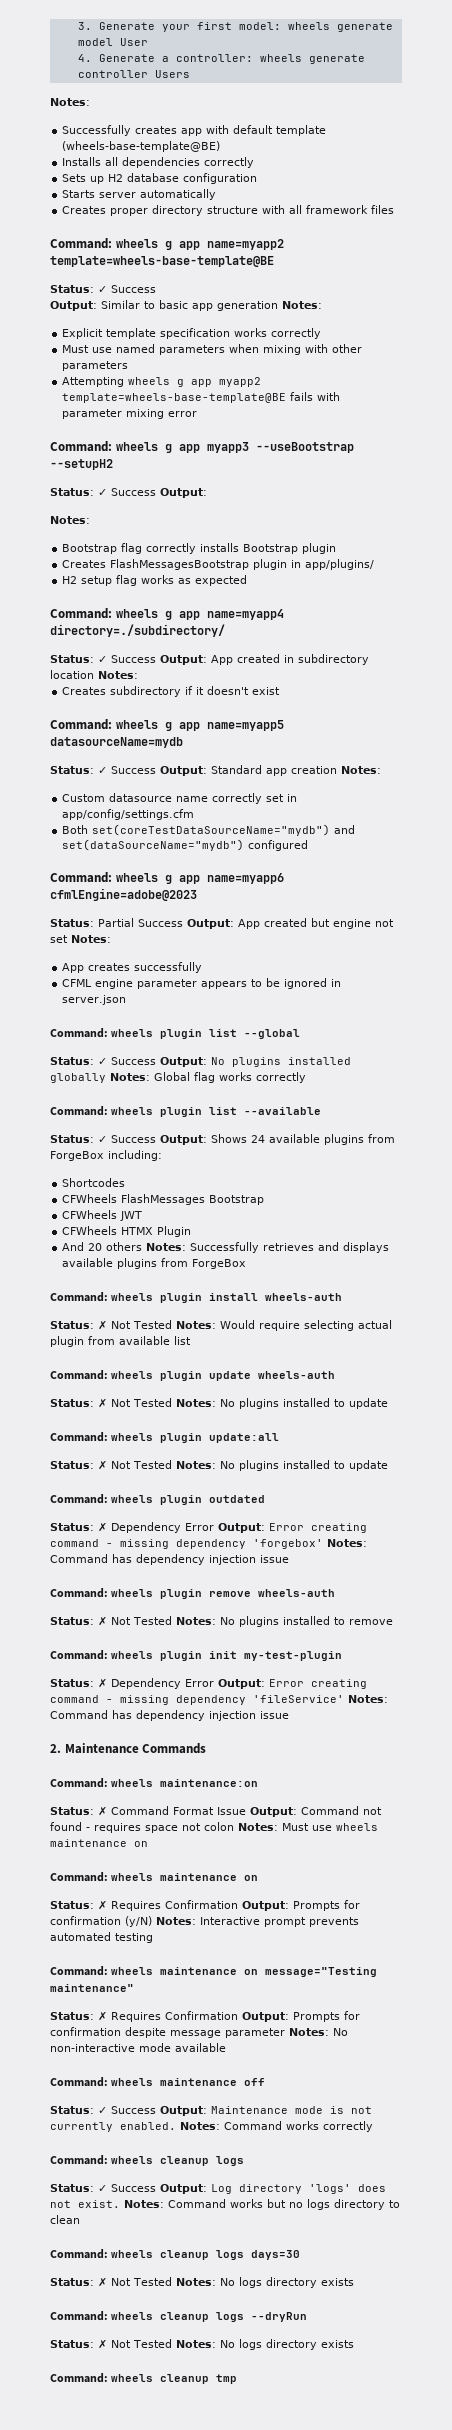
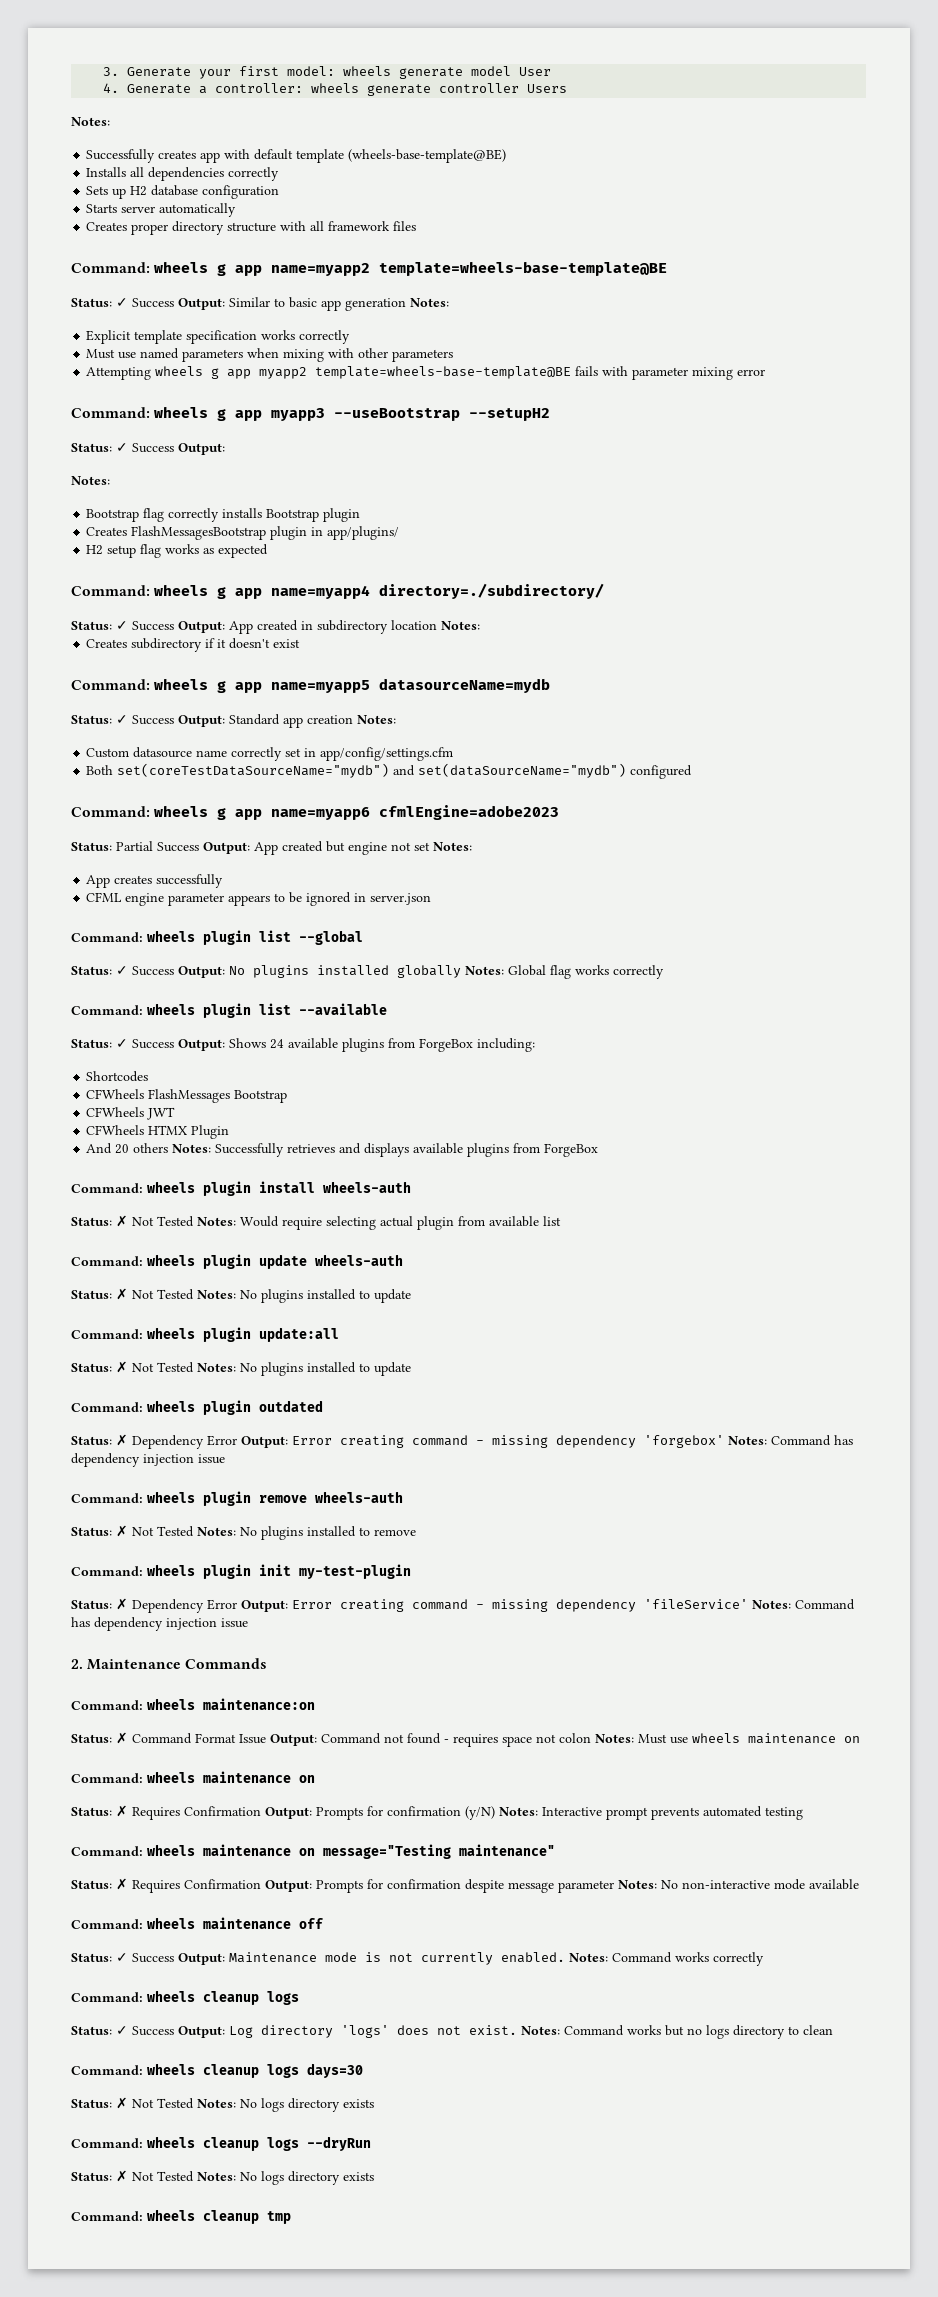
(156, 289) // -> (174, 303) none
[50,888,197,901] cfmlEngine=adobe@2023 -> [379,805,560,820] cfmlEngine=adobe2023

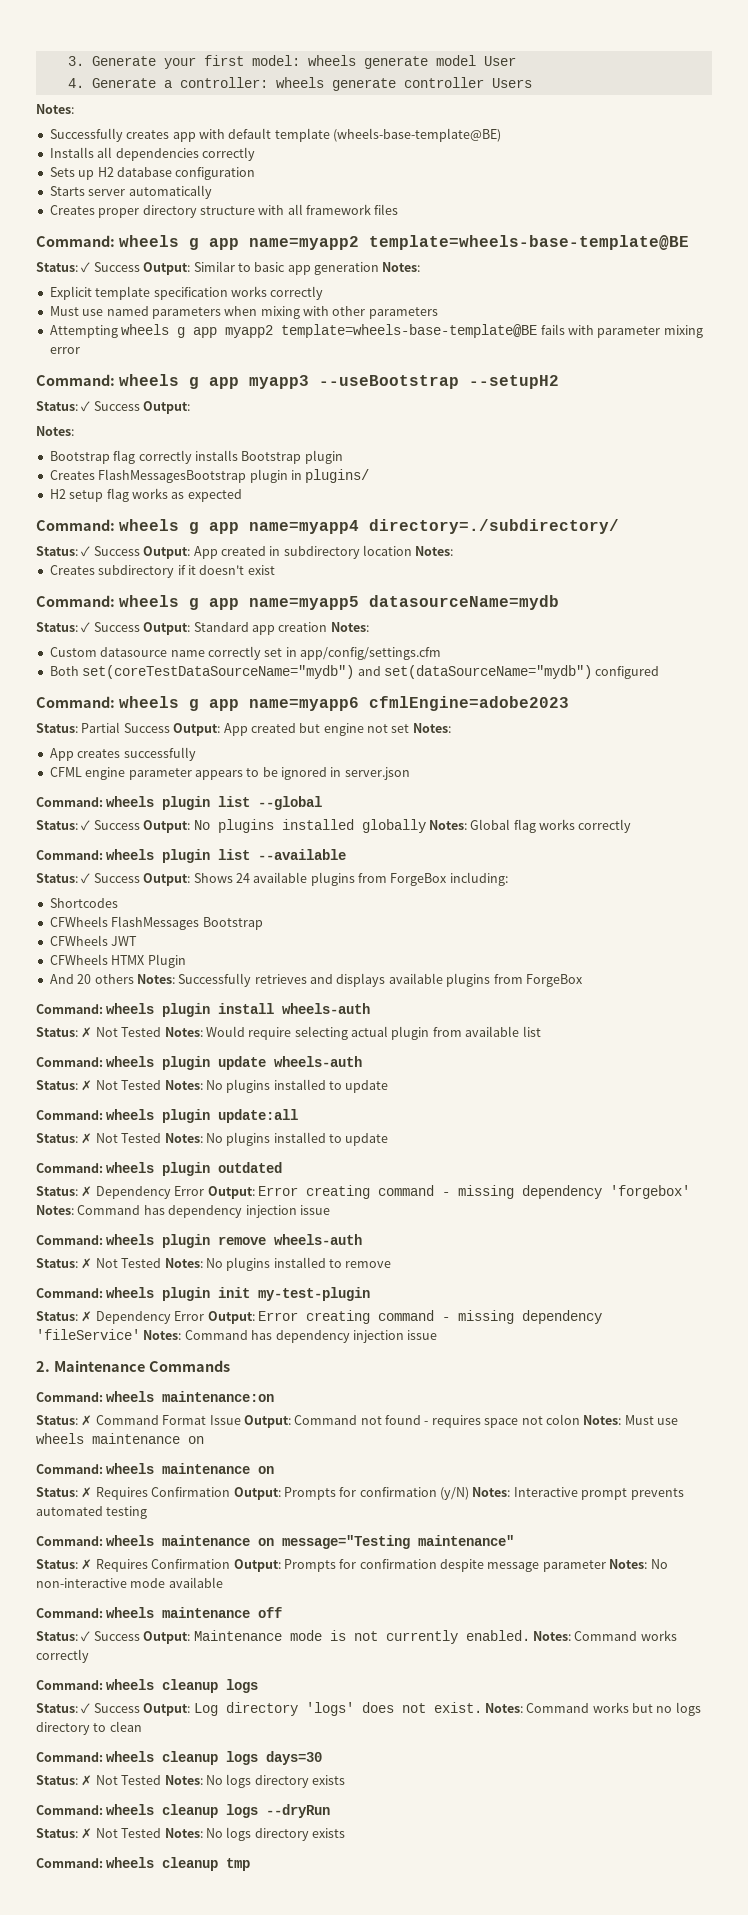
[327,526,400,540] app/plugins/ -> [305,469,370,483] plugins/

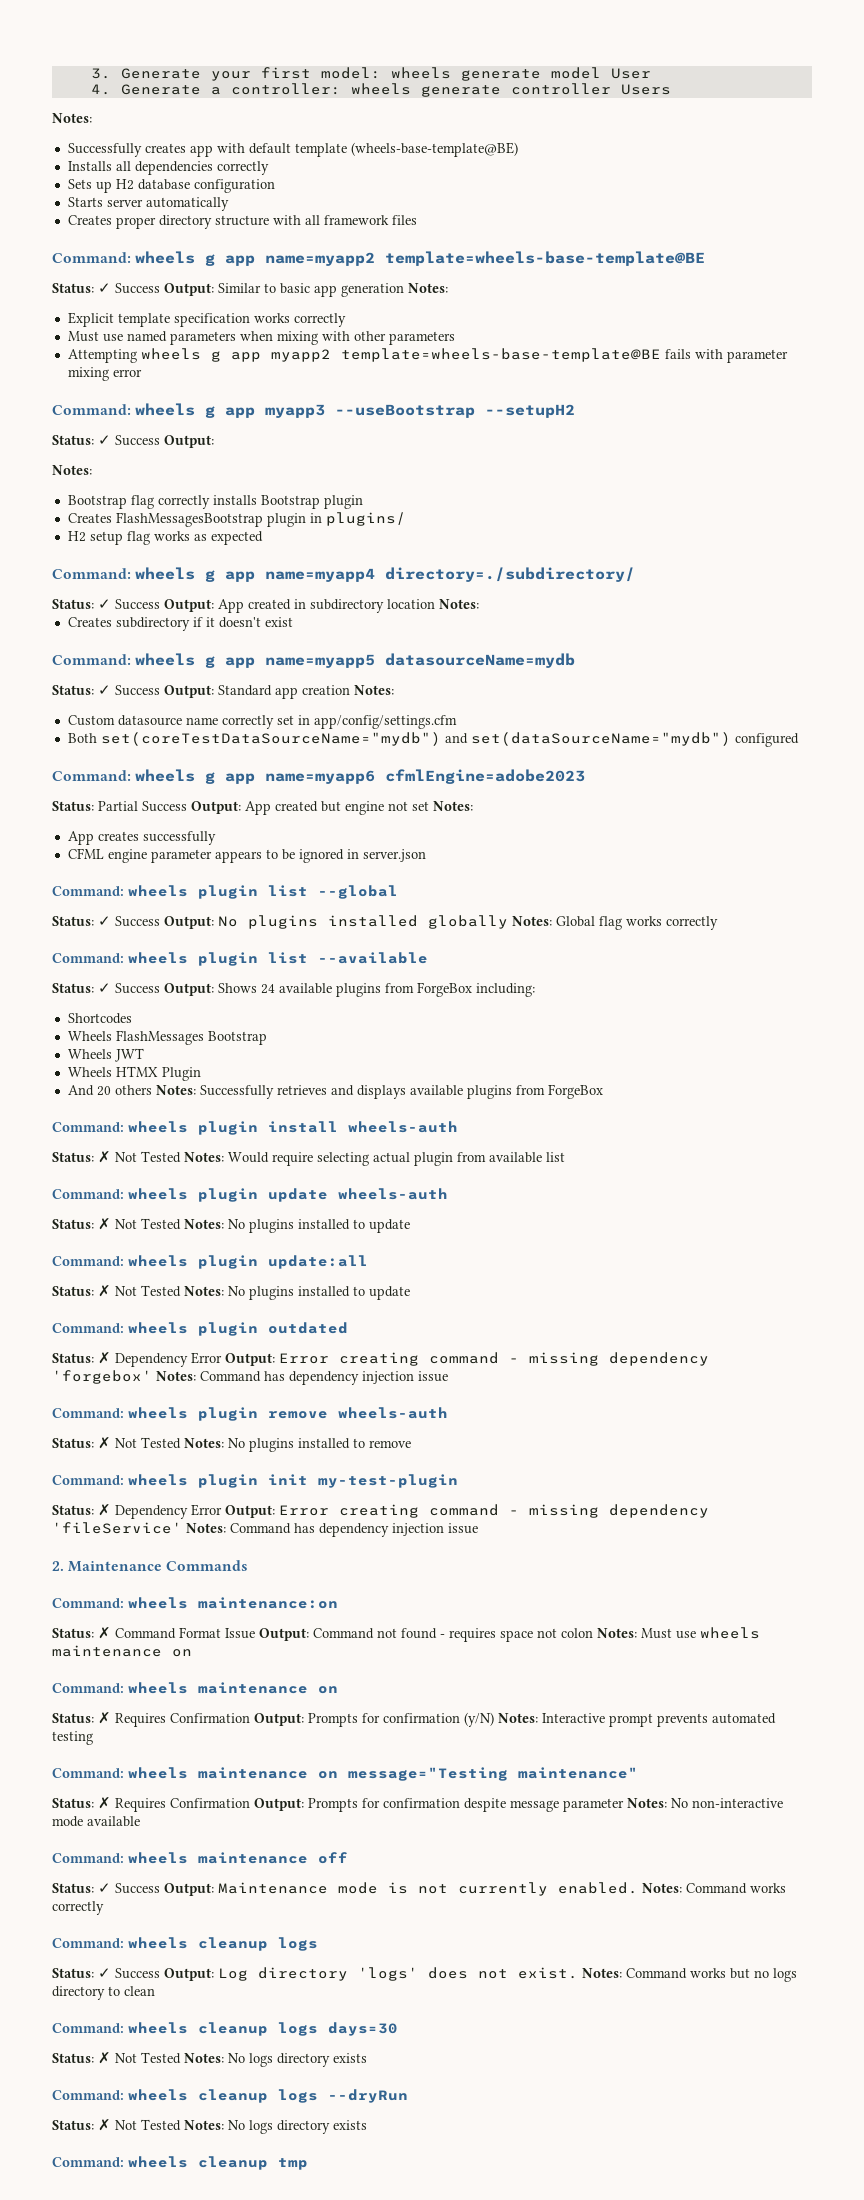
[49,916,108,927] CFWheels -> [67,1031,112,1041] Wheels
[49,935,108,946] CFWheels -> [67,1049,112,1059] Wheels
[49,954,108,965] CFWheels -> [67,1067,112,1077] Wheels

